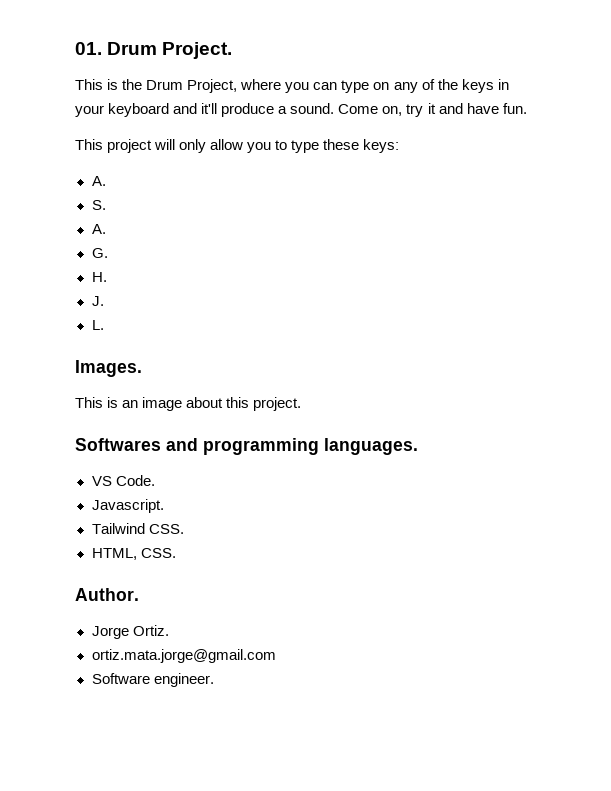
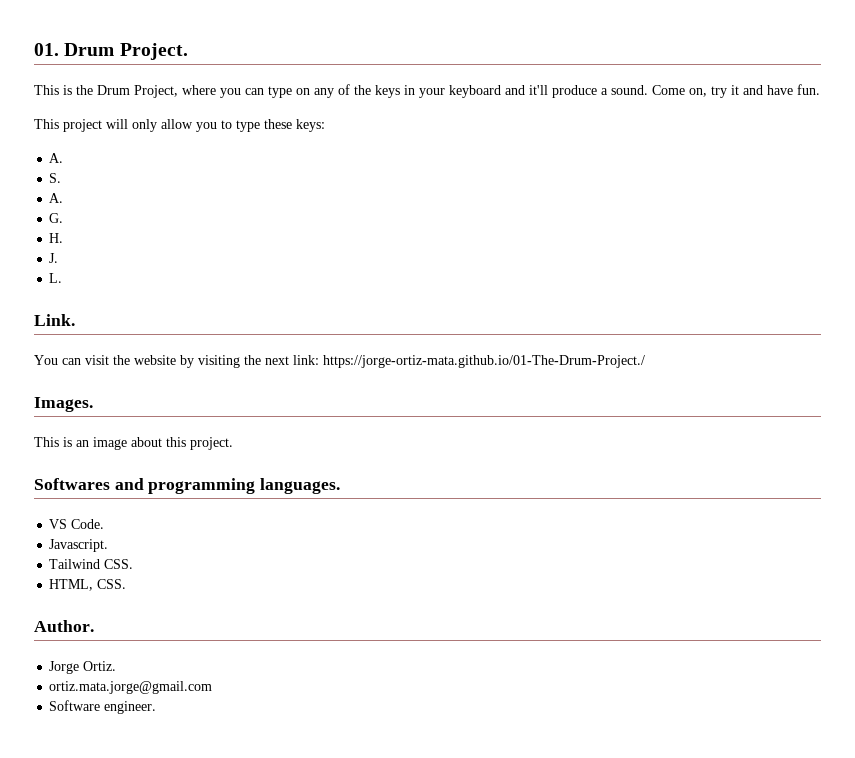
(104, 325) none -> [34,314,75,326] [34,355,645,368] // Link. // You can visit the website by visiting the next link: https://jorge-ortiz-mata.github.io/01-The-Drum-Project./

